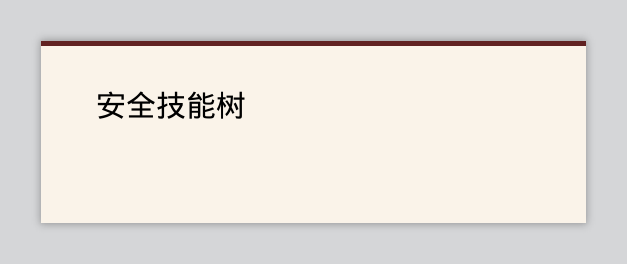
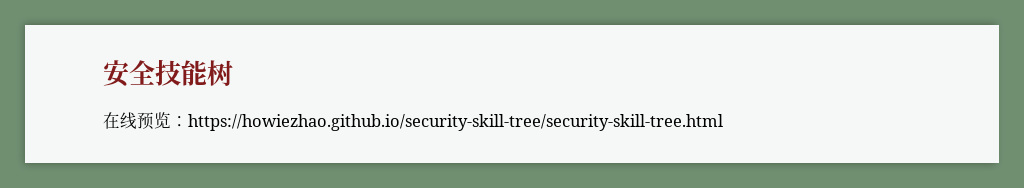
(246, 105) none -> [103,112,723,131] // 在线预览：https://howiezhao.github.io/security-skill-tree/security-skill-tree.html

